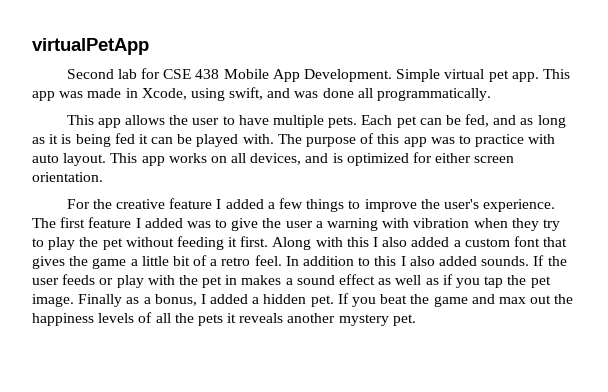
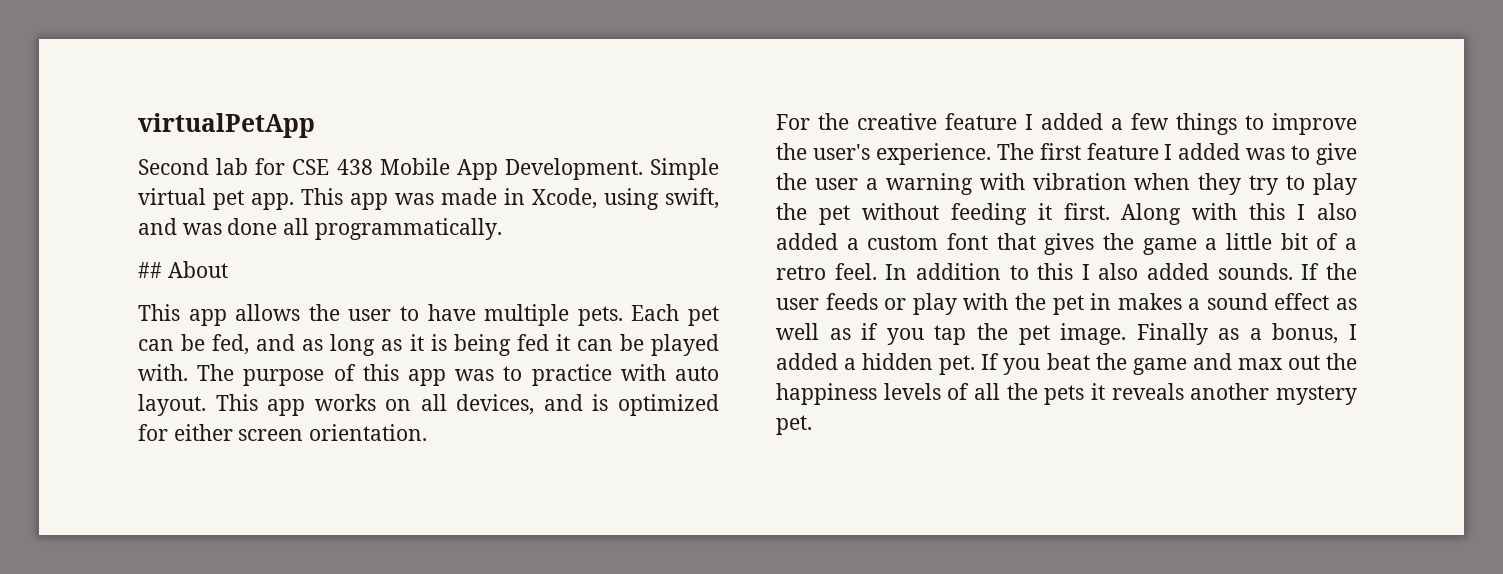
(492, 94) none -> [138,261,228,278] // ## About

